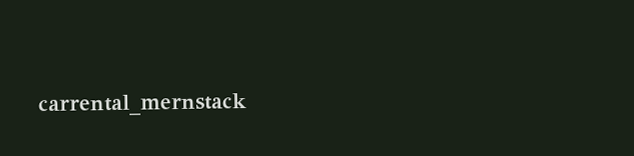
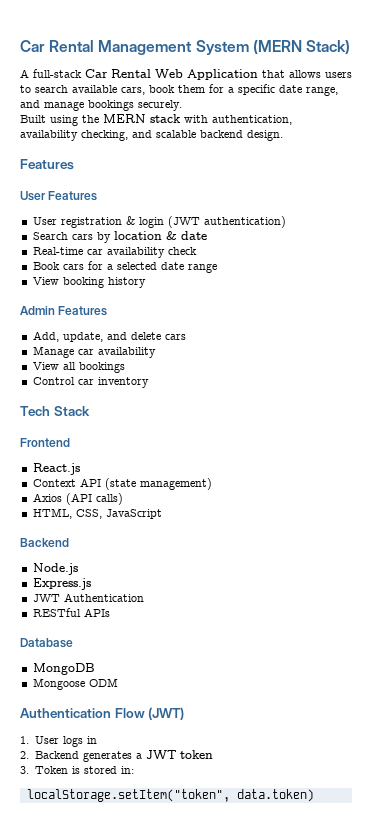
[38,93,247,118] carrental_mernstack -> [20,40,350,55] [20,69,352,80] [20,84,338,96] [20,100,182,111] [20,114,292,126] [20,130,283,141] [20,159,74,170] [20,191,98,201] [32,216,286,228] [32,231,207,243] [32,247,197,258] [32,261,217,273] [32,277,146,288] [20,306,108,316] [32,331,186,342] [32,346,156,358] [32,362,125,373] [32,377,149,388] [20,406,90,416] [20,438,70,447] [32,463,80,475] [32,478,212,490] [32,493,123,505] [32,508,162,519] [20,538,69,547] [32,563,78,575] [32,578,91,590] [32,593,144,602] [32,608,110,617] [20,638,73,648] [32,663,95,675] [32,678,118,690] [20,707,185,720] [20,736,97,747] [20,750,213,762] [20,766,134,774] [26,789,314,802] Car Rental Management System (MERN Stack) // A full-stack Car Rental Web Application that allows users to search available cars, book them for a specific date range, and manage bookings securely. // Built using the MERN stack with authentication, availability checking, and scalable backend design. // Features // User Features // User registration & login (JWT authentication) // Search cars by location & date // Real-time car availability check // Book cars for a selected date range // View booking history // Admin Features // Add, update, and delete cars // Manage car availability // View all bookings // Control car inventory // Tech Stack // Frontend // React.js // Context API (state management) // Axios (API calls) // HTML, CSS, JavaScript // Backend // Node.js // Express.js // JWT Authentication // RESTful APIs // Database // MongoDB // Mongoose ODM // Authentication Flow (JWT) // 1. User logs in // 2. Backend generates a JWT token // 3. Token is stored in: // localStorage.setItem("token", data.token)

